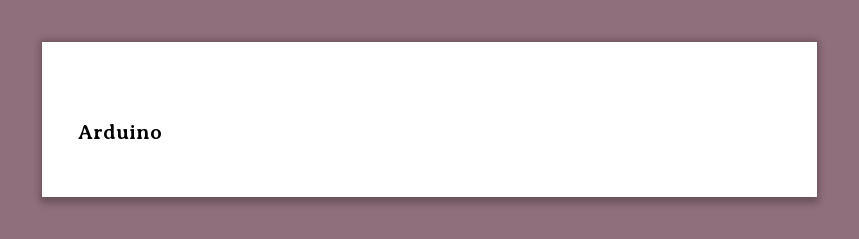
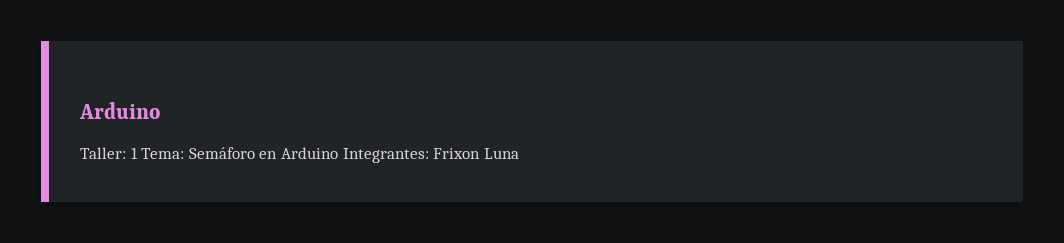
[78,124,162,139] Arduino -> [79,102,160,119] [80,147,519,163] Arduino // Taller: 1 Tema: Semáforo en Arduino Integrantes: Frixon Luna

